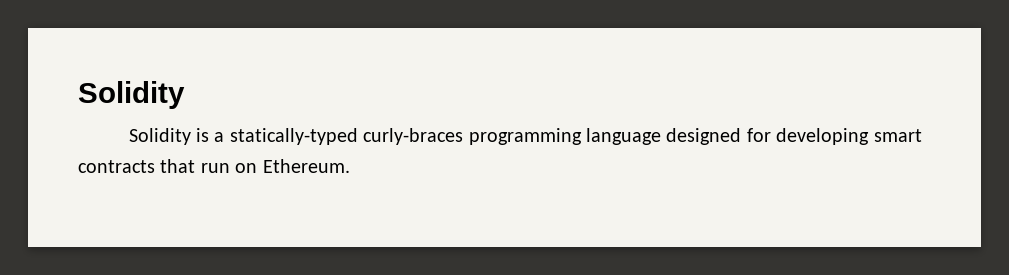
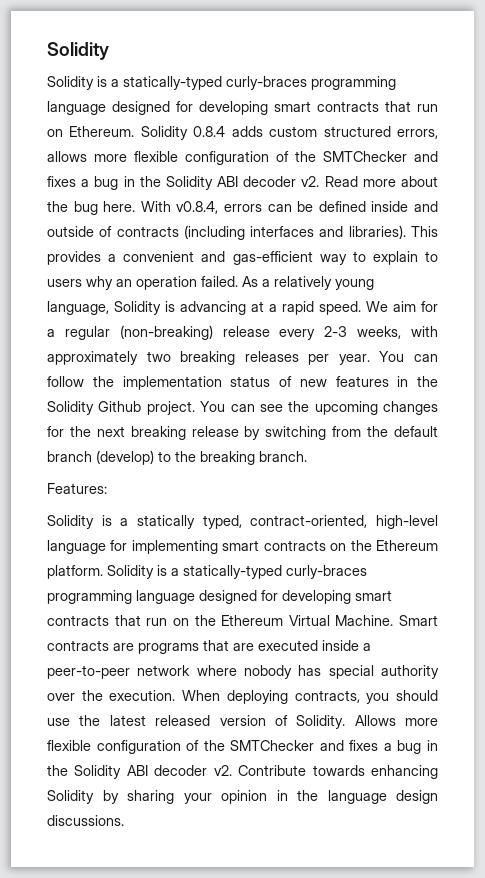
(350, 166) none -> [140,126,438,140] [47,151,438,165] [47,176,439,190] [47,201,439,215] [47,225,438,240] [47,251,438,265] [47,276,374,290] [47,301,438,315] [47,325,438,340] [47,351,438,365] [47,376,438,390] [47,401,438,415] [47,426,439,440] [47,450,307,465] [47,483,107,494] [47,515,438,529] [47,540,438,554] [47,565,367,579] [47,590,392,604] [47,615,438,626] [47,640,371,654] [47,665,439,679] [47,690,439,704] [47,715,438,729] [47,740,438,754] [47,765,438,779] [47,790,438,804] [47,815,124,826] Solidity 0.8.4 adds custom structured errors, allows more flexible configuration of the SMTChecker and fixes a bug in the Solidity ABI decoder v2. Read more about the bug here. With v0.8.4, errors can be defined inside and outside of contracts (including interfaces and libraries). This provides a convenient and gas-efficient way to explain to users why an operation failed. As a relatively young language, Solidity is advancing at a rapid speed. We aim for a regular (non-breaking) release every 2-3 weeks, with approximately two breaking releases per year. You can follow the implementation status of new features in the Solidity Github project. You can see the upcoming changes for the next breaking release by switching from the default branch (develop) to the breaking branch. // Features: // Solidity is a statically typed, contract-oriented, high-level language for implementing smart contracts on the Ethereum platform. Solidity is a statically-typed curly-braces programming language designed for developing smart contracts that run on the Ethereum Virtual Machine. Smart contracts are programs that are executed inside a peer-to-peer network where nobody has special authority over the execution. When deploying contracts, you should use the latest released version of Solidity. Allows more flexible configuration of the SMTChecker and fixes a bug in the Solidity ABI decoder v2. Contribute towards enhancing Solidity by sharing your opinion in the language design discussions.

